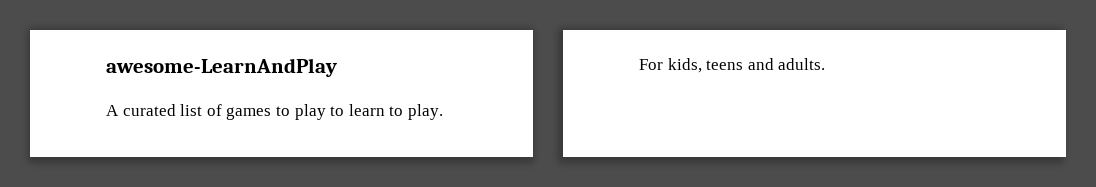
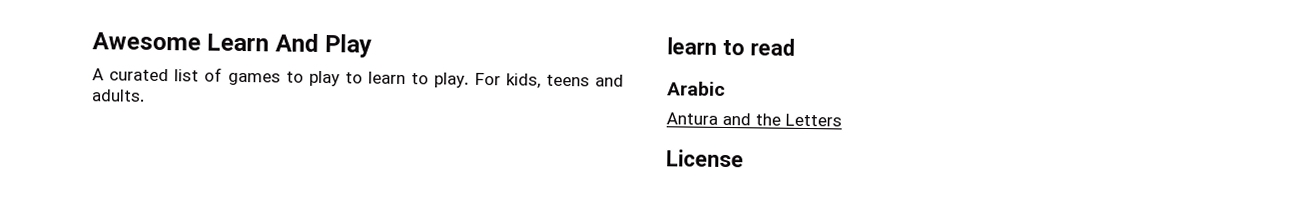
[106,58,337,77] awesome-LearnAndPlay -> [92,32,373,58] Awesome Learn And Play
(826, 64) none -> [667,37,795,56] [667,81,726,96] [666,112,842,127] [666,149,744,168] // learn to read // Arabic // Antura and the Letters // License

